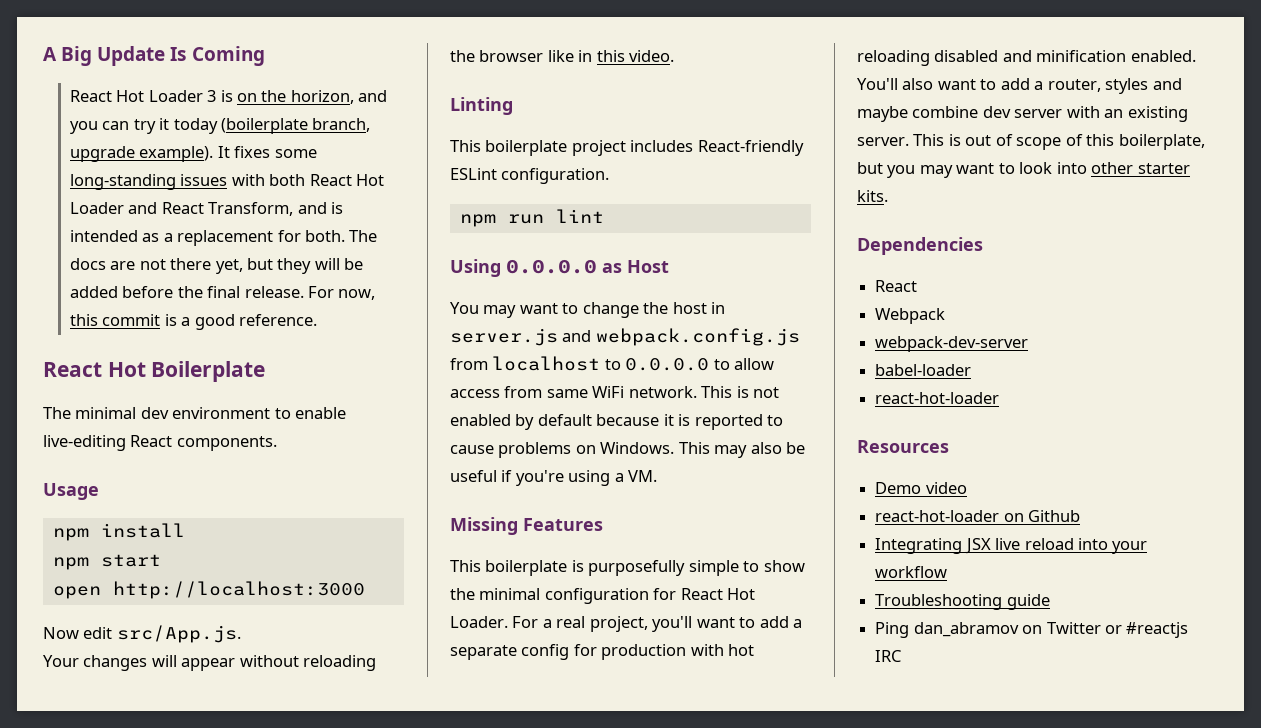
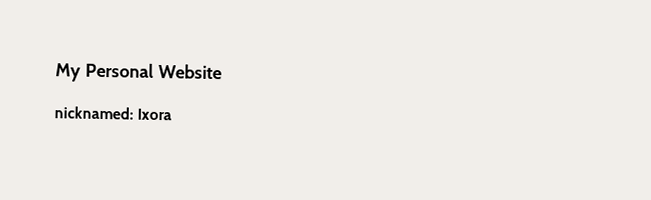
[43,46,265,66] [69,90,388,104] [69,118,371,134] [69,146,317,162] [69,174,384,190] [69,202,343,216] [69,230,378,246] [69,258,364,274] [69,286,376,300] [69,314,317,330] [43,361,266,382] [43,407,347,419] [43,435,277,451] [43,483,99,500] [52,523,185,541] [52,554,161,570] [52,581,365,599] [43,625,241,643] [43,655,377,671] [450,50,675,62] [450,97,513,115] [450,140,804,156] [450,168,610,184] [459,209,604,227] [450,259,669,277] [450,302,726,318] [450,328,800,346] [450,356,775,371] [450,386,780,398] [450,414,784,430] [450,442,806,458] [450,470,658,486] [450,517,603,535] [450,560,805,576] [450,588,756,604] [450,616,803,632] [450,644,755,660] [857,50,1196,66] [857,78,1182,94] [857,106,1188,122] [857,134,1205,150] [857,162,1190,178] [857,190,888,202] [857,237,983,255] [875,280,918,292] [875,308,946,324] [875,336,1029,352] [875,364,972,376] [875,392,1000,404] [857,440,949,453] [875,482,967,494] [875,510,1081,522] [875,538,1148,554] [875,566,948,578] [875,594,1050,610] [875,622,1189,638] [875,650,902,662] A Big Update Is Coming // React Hot Loader 3 is on the horizon, and you can try it today (boilerplate branch, upgrade example). It fixes some long-standing issues with both React Hot Loader and React Transform, and is intended as a replacement for both. The docs are not there yet, but they will be added before the final release. For now, this commit is a good reference. // React Hot Boilerplate // The minimal dev environment to enable live-editing React components. // Usage // npm install // npm start // open http://localhost:3000 // Now edit src/App.js. // Your changes will appear without reloading the browser like in this video. // Linting // This boilerplate project includes React-friendly ESLint configuration. // npm run lint // Using 0.0.0.0 as Host // You may want to change the host in server.js and webpack.config.js from localhost to 0.0.0.0 to allow access from same WiFi network. This is not enabled by default because it is reported to cause problems on Windows. This may also be useful if you're using a VM. // Missing Features // This boilerplate is purposefully simple to show the minimal configuration for React Hot Loader. For a real project, you'll want to add a separate config for production with hot reloading disabled and minification enabled. You'll also want to add a router, styles and maybe combine dev server with an existing server. This is out of scope of this boilerplate, but you may want to look into other starter kits. // Dependencies // React // Webpack // webpack-dev-server // babel-loader // react-hot-loader // Resources // Demo video // react-hot-loader on Github // Integrating JSX live reload into your workflow // Troubleshooting guide // Ping dan_abramov on Twitter or #reactjs IRC -> [55,62,222,82] [54,106,173,121] My Personal Website // nicknamed: Ixora

